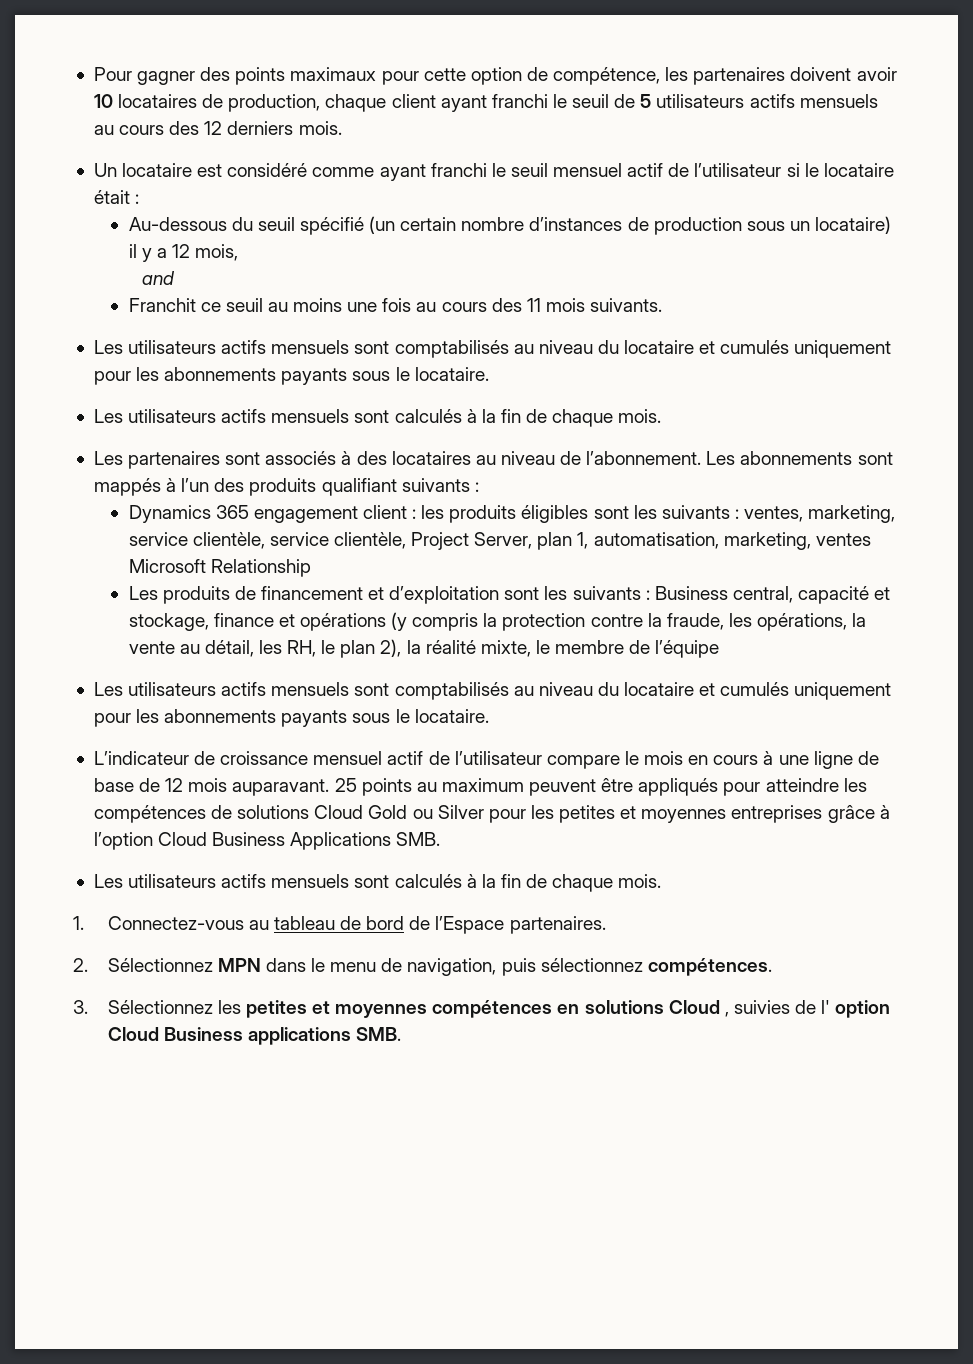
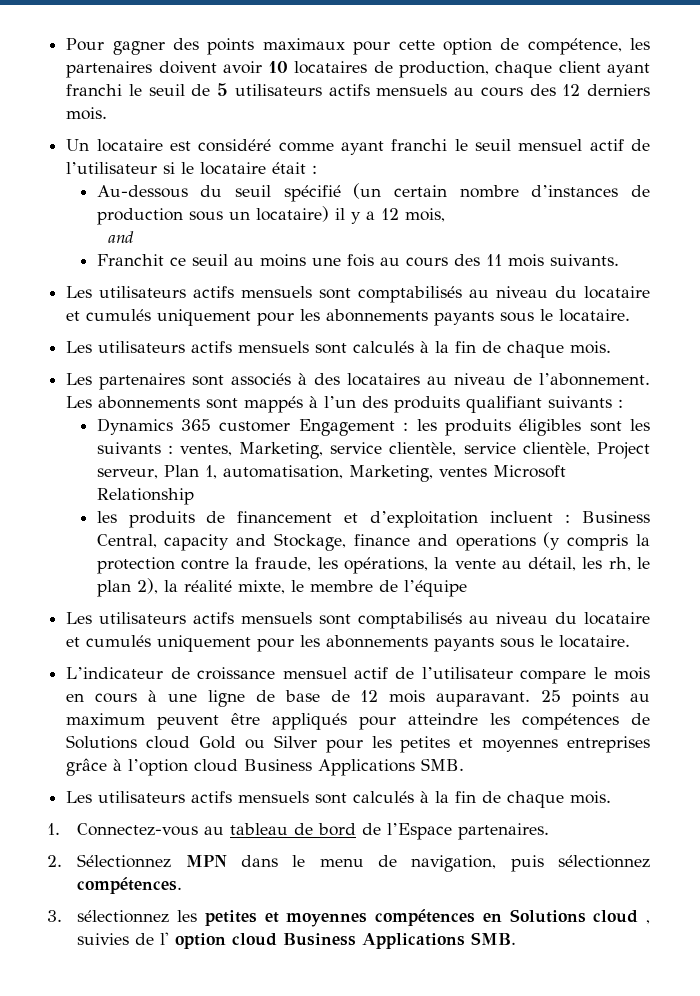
[253,505,407,523] engagement client -> [219,419,395,436] customer Engagement
[808,505,896,523] marketing, -> [239,442,324,459] Marketing,
[474,532,573,550] Server, plan -> [96,465,199,479] serveur, Plan
[723,532,811,550] marketing, -> [348,465,433,482] Marketing,
[128,586,158,600] Les -> [96,511,117,523] les
[504,586,891,604] [128,613,386,631] sont les suivants : Business central, capacité et stockage, finance et opérations -> [490,511,650,523] [96,533,536,551] incluent : Business Central, capacity and Stockage, finance and operations
[287,640,317,657] RH, -> [608,557,631,571] rh,
[237,805,364,819] solutions Cloud -> [66,735,191,749] Solutions cloud
[158,832,208,846] Cloud -> [194,759,239,772] cloud
[107,1000,213,1014] Sélectionnez -> [77,910,170,923] sélectionnez
[584,1000,720,1014] solutions Cloud -> [509,909,639,923] Solutions cloud
[107,1027,351,1045] Cloud Business applications -> [232,933,466,949] cloud Business Applications

